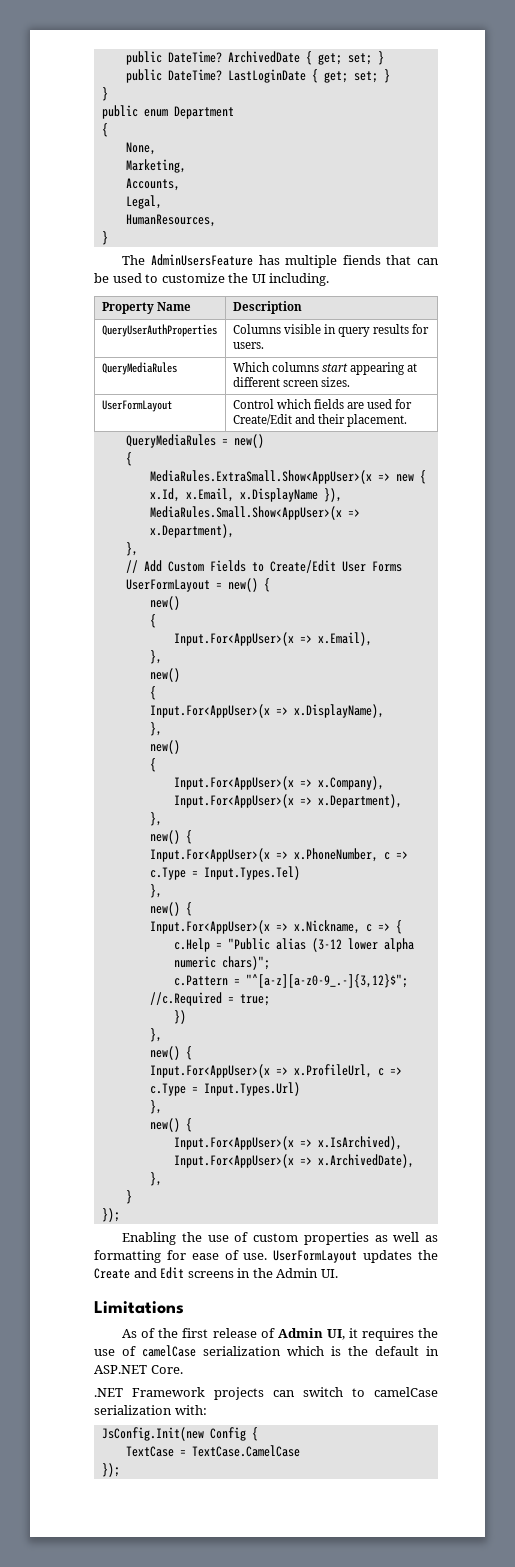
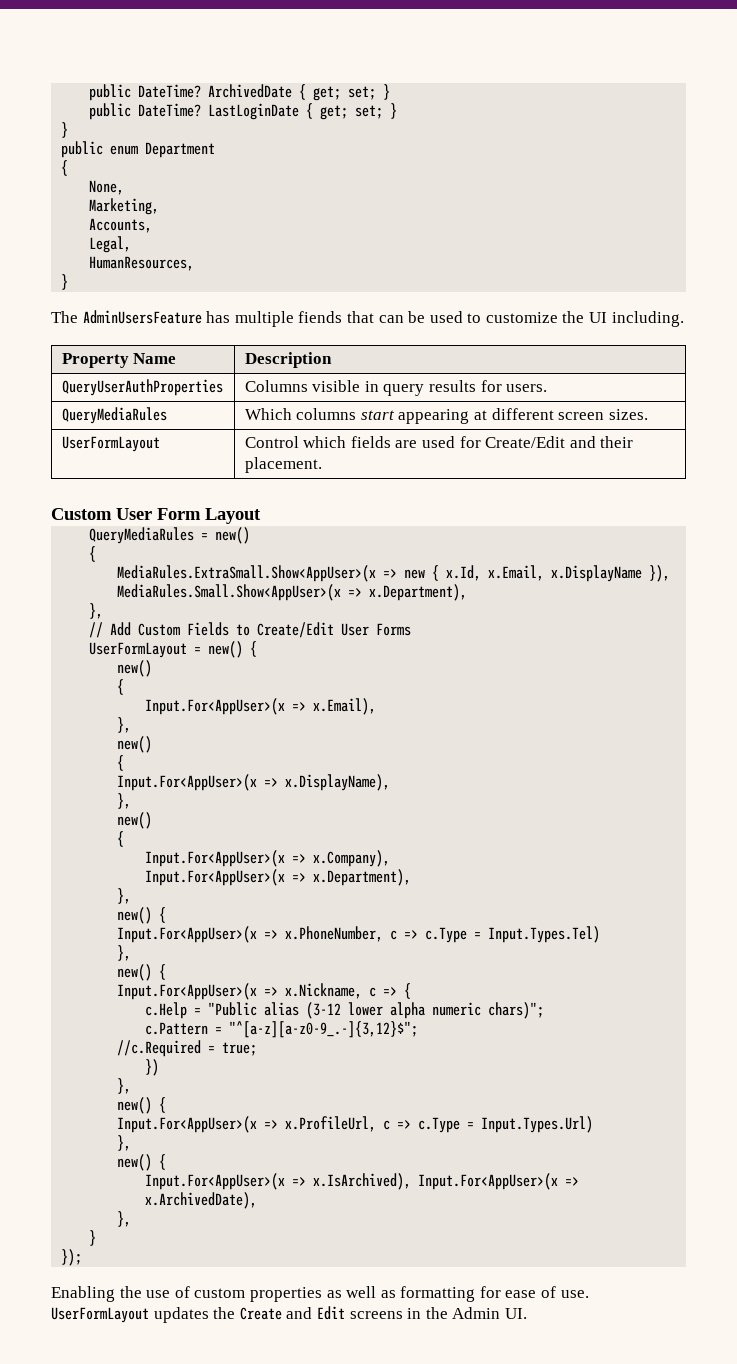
(407, 420) none -> [51,508,261,524] // Custom User Form Layout
[94,1301,184,1314] [122,1328,438,1341] [94,1345,439,1357] [94,1365,183,1374] [94,1387,438,1400] [94,1405,207,1415] [101,1427,258,1441] [125,1445,300,1457] [101,1463,120,1477] // Limitations // As of the first release of Admin UI, it requires the use of camelCase serialization which is the default in ASP.NET Core. // .NET Framework projects can switch to camelCase serialization with: // JsConfig.Init(new Config { // TextCase = TextCase.CamelCase // }); -> (527, 1313) none

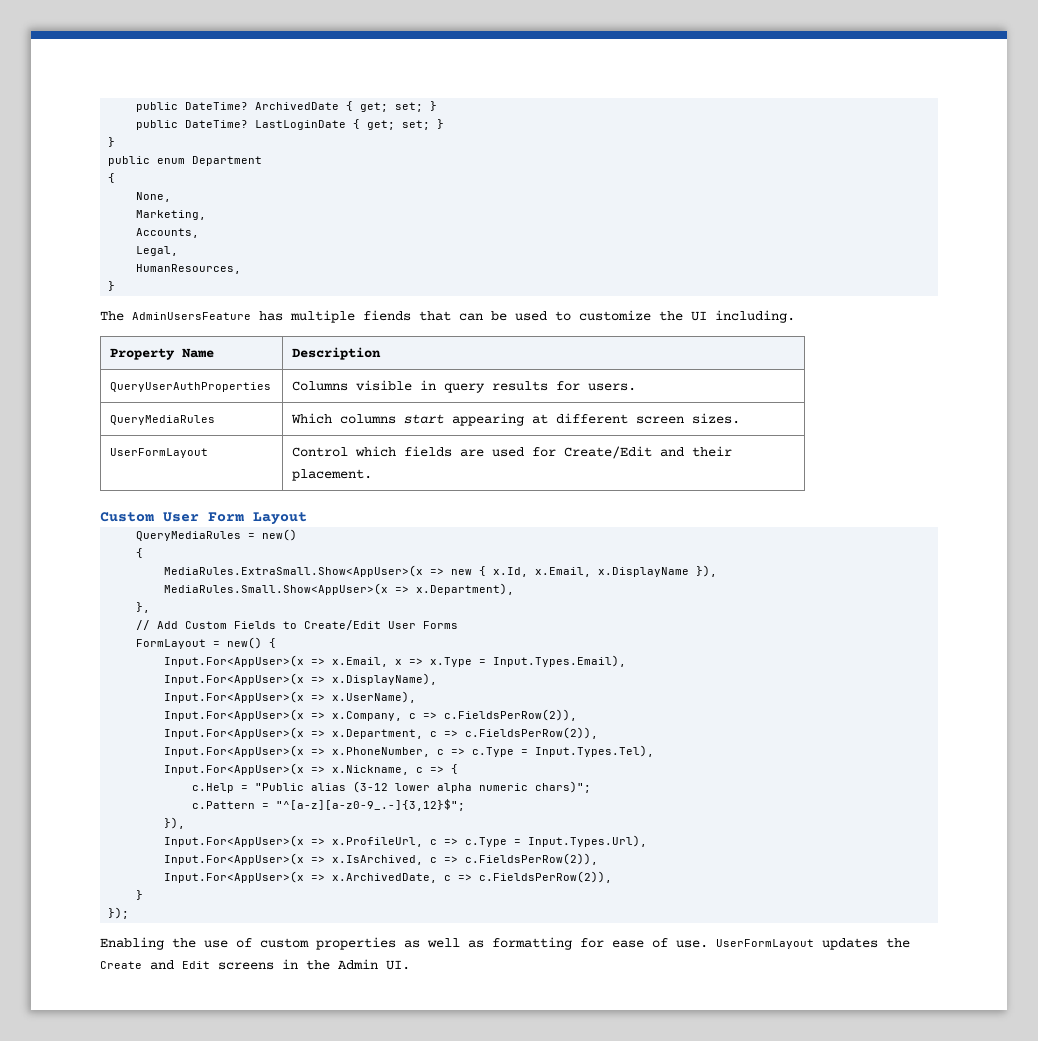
[89,642,188,658] UserFormLayout -> [136,639,207,649] FormLayout
[117,660,153,677] [117,679,125,695] [145,698,377,715] [117,717,132,733] [117,736,153,753] [117,755,125,771] // new() // { // Input.For<AppUser>(x => x.Email), // }, // new() // { -> [164,655,627,667] // Input.For<AppUser>(x => x.Email, x => x.Type = Input.Types.Email),
[117,793,132,809] [117,812,153,829] [117,831,125,847] [145,850,391,867] [145,869,412,886] [117,888,132,904] [117,907,167,924] }, // new() // { // Input.For<AppUser>(x => x.Company), // Input.For<AppUser>(x => x.Department), // }, // new() { -> [164,691,417,703] [164,709,578,721] [164,727,599,739] Input.For<AppUser>(x => x.UserName), // Input.For<AppUser>(x => x.Company, c => c.FieldsPerRow(2)), // Input.For<AppUser>(x => x.Department, c => c.FieldsPerRow(2)),
[488,926,601,943] [117,945,132,961] [117,964,167,981] Input.Types.Tel) // }, // new() { -> [535,745,655,757] Input.Types.Tel),
[117,1040,258,1057] [145,1059,160,1076] [117,1078,132,1094] [117,1097,167,1114] //c.Required = true; // }) // }, // new() { -> [164,817,186,829] }),
[481,1116,594,1133] [117,1135,132,1151] [117,1154,167,1171] [145,1173,580,1190] [145,1192,258,1209] [117,1211,132,1227] Input.Types.Url) // }, // new() { // Input.For<AppUser>(x => x.IsArchived), Input.For<AppUser>(x => x.ArchivedDate), // }, -> [528,835,648,847] [164,853,599,865] [164,871,613,883] Input.Types.Url), // Input.For<AppUser>(x => x.IsArchived, c => c.FieldsPerRow(2)), // Input.For<AppUser>(x => x.ArchivedDate, c => c.FieldsPerRow(2)),

